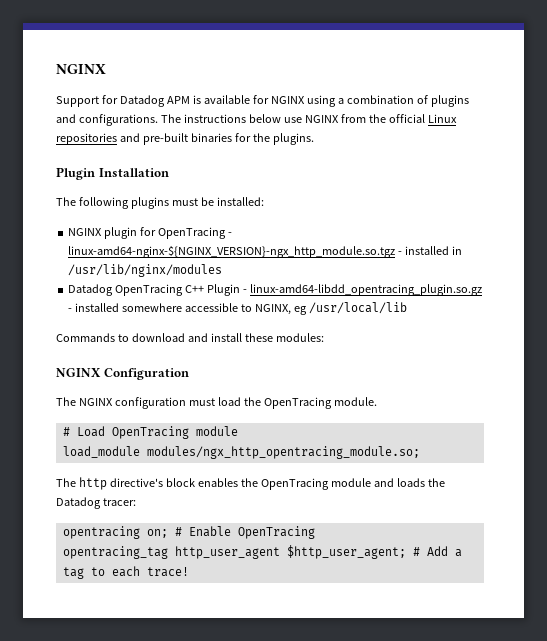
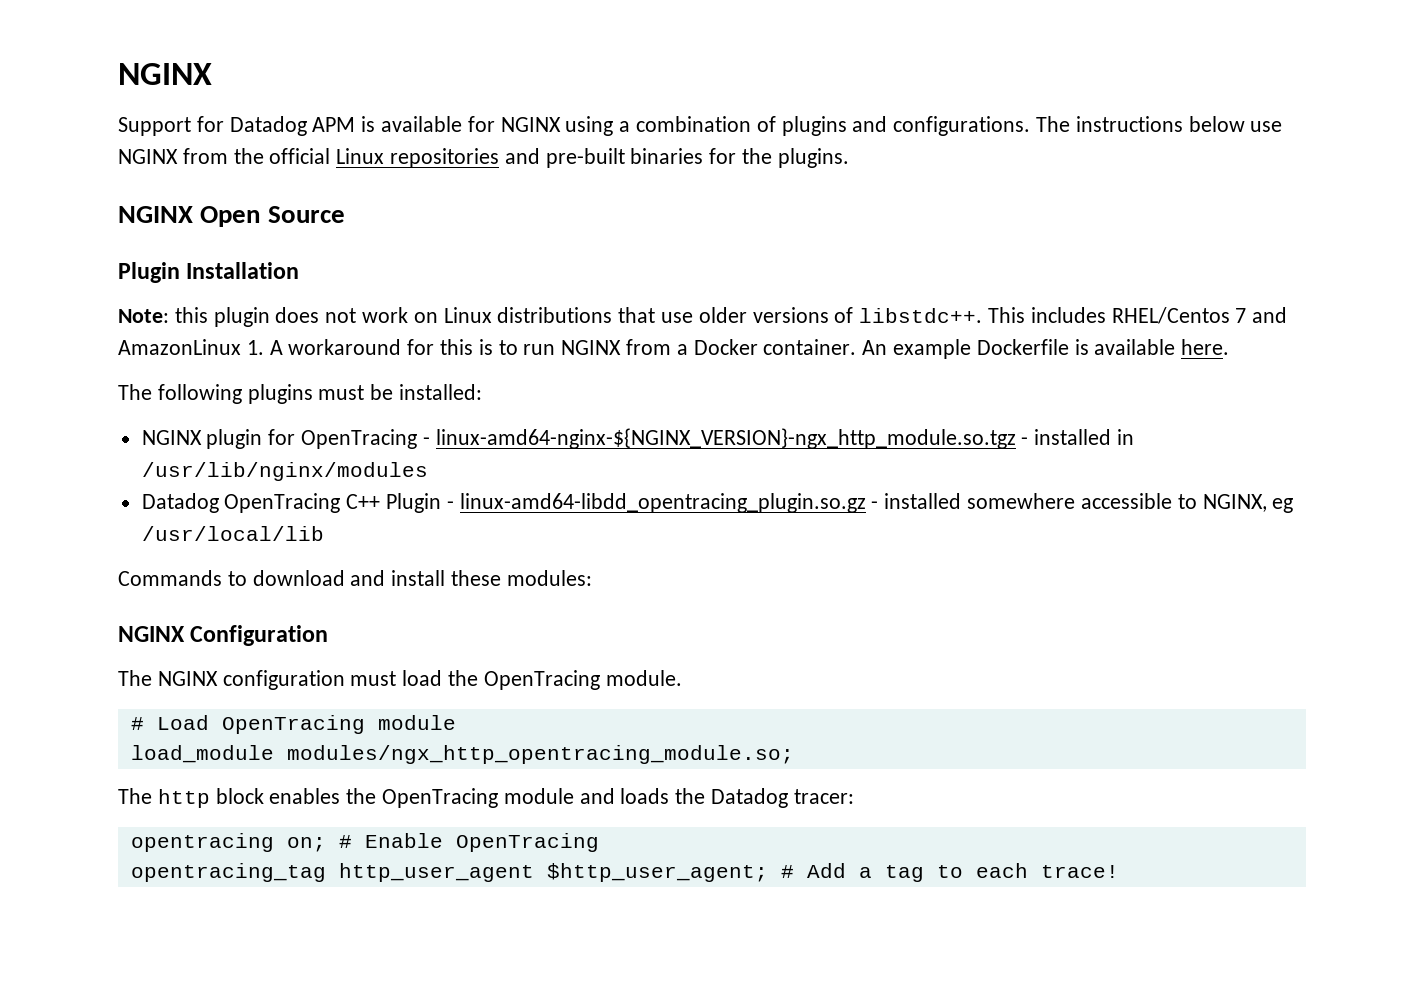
(314, 139) none -> [118,206,345,227] // NGINX Open Source
(169, 172) none -> [118,307,1288,327] [118,339,1230,359] // Note: this plugin does not work on Linux distributions that use older versions of libstdc++. This includes RHEL/Centos 7 and AmazonLinux 1. A workaround for this is to run NGINX from a Docker container. An example Dockerfile is available here.
[109,478,163,487] directive's -> (210, 798) none

